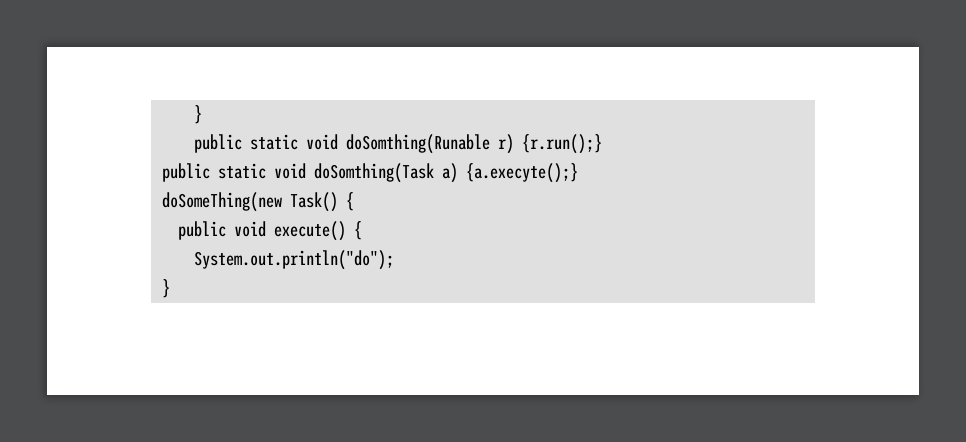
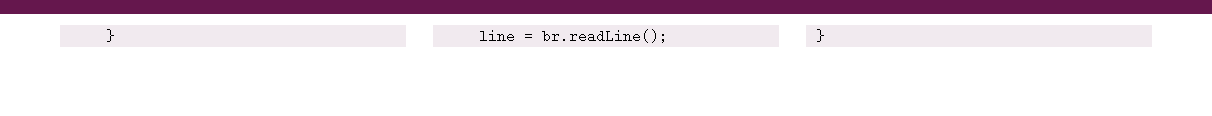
[194,134,603,154] [162,163,579,183] [162,192,355,212] [178,221,363,241] [194,250,395,270] public static void doSomthing(Runable r) {r.run();} // public static void doSomthing(Task a) {a.execyte();} // doSomeThing(new Task() { // public void execute() { // System.out.println("do"); -> [478,29,668,43] line = br.readLine();

